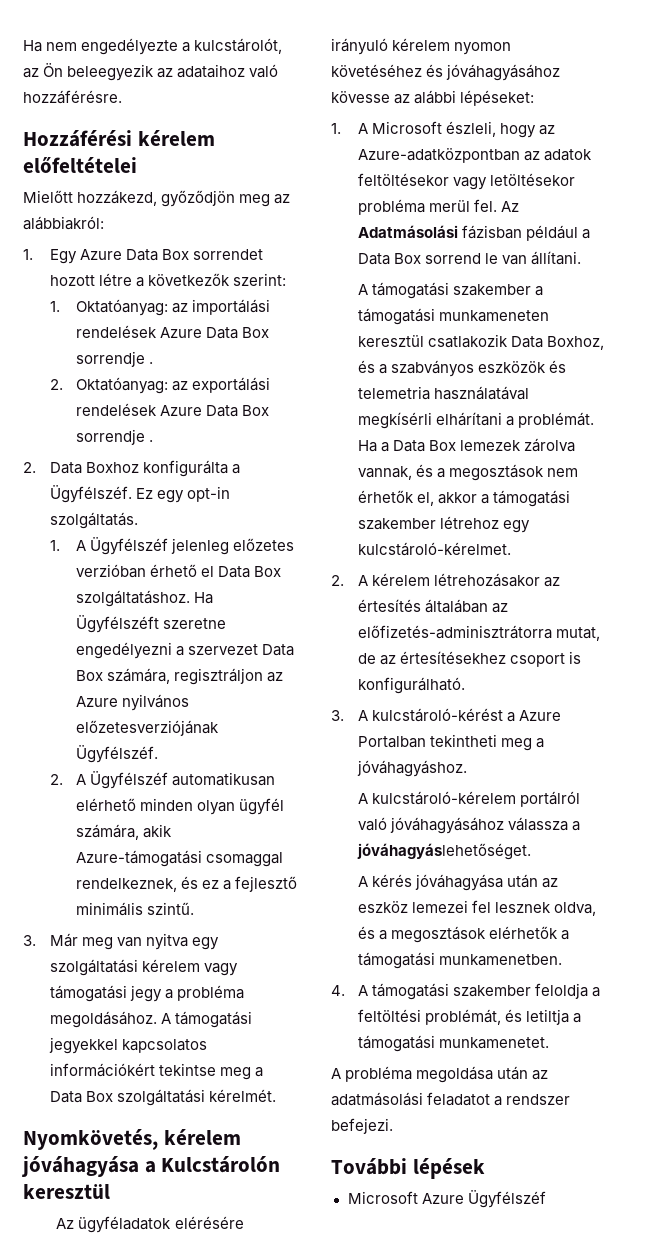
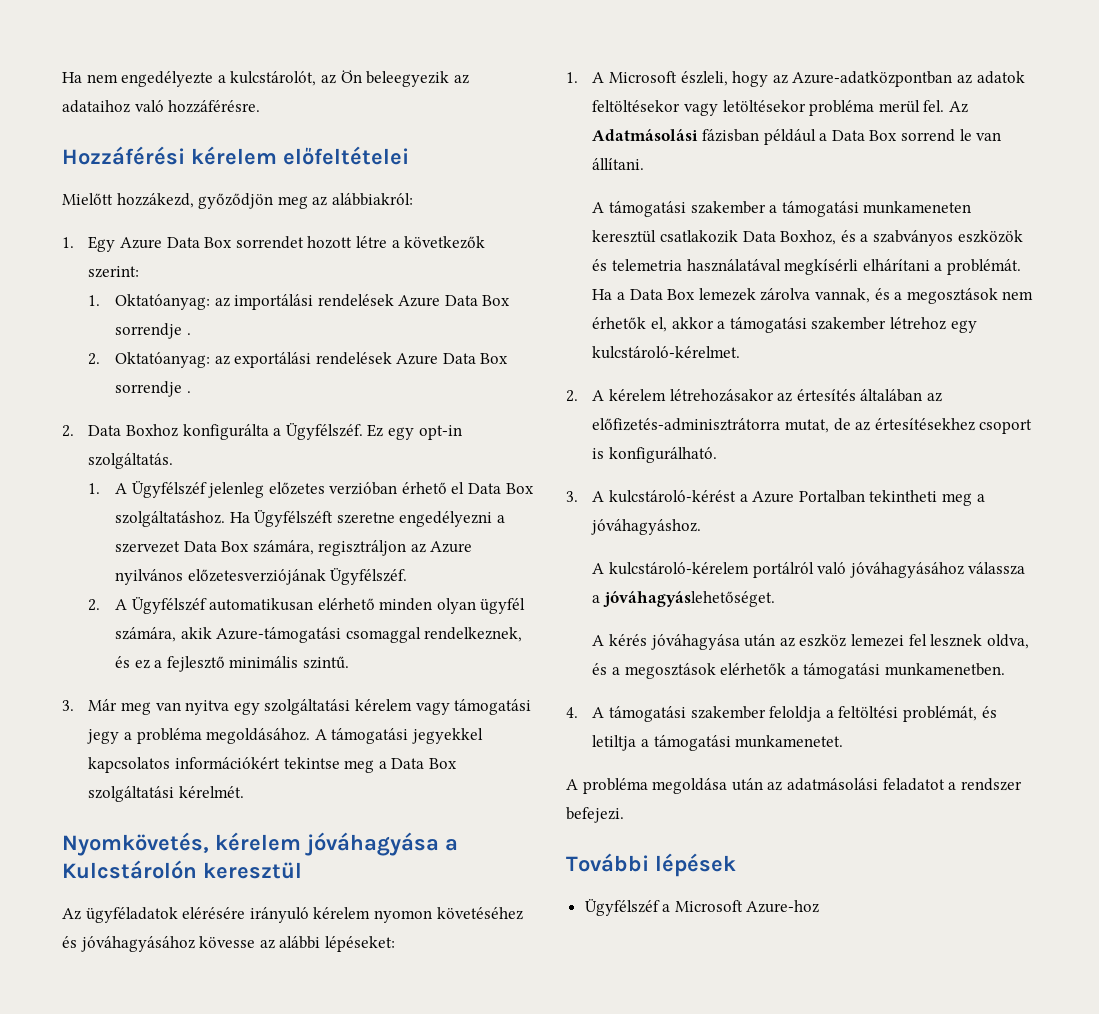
[347,1190,546,1208] Microsoft Azure Ügyfélszéf -> [584,899,820,916] Ügyfélszéf a Microsoft Azure-hoz

